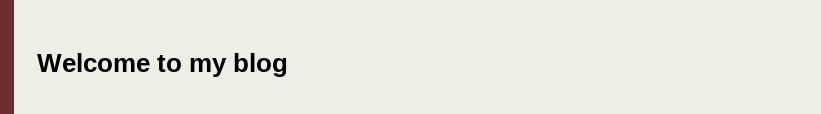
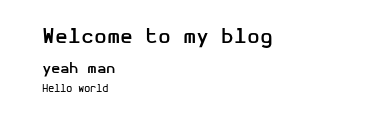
(289, 65) none -> [42,62,115,77] [42,84,108,92] // yeah man // Hello world

